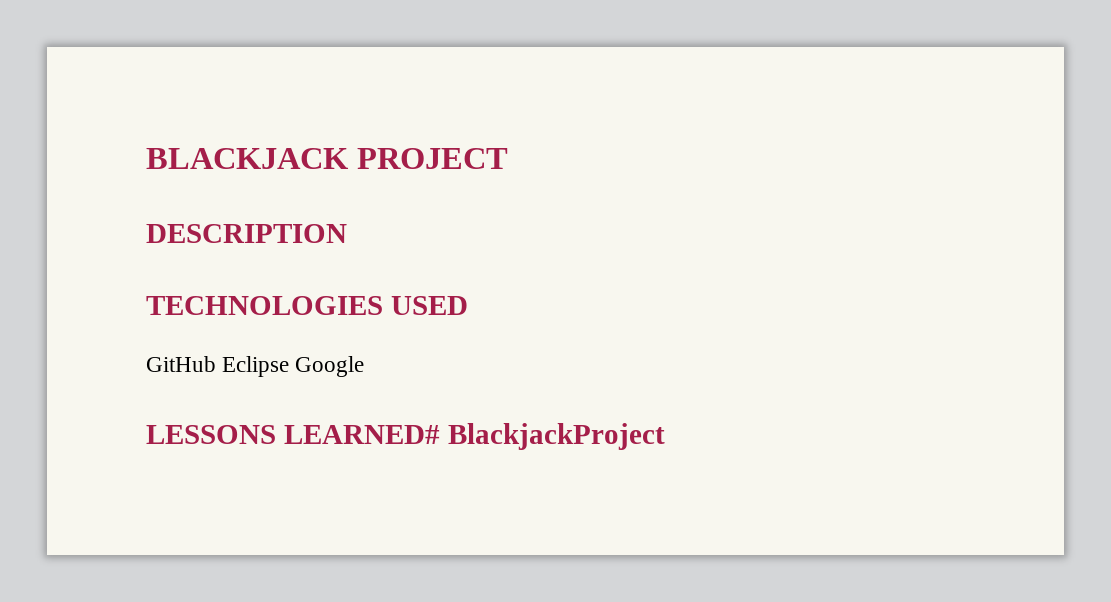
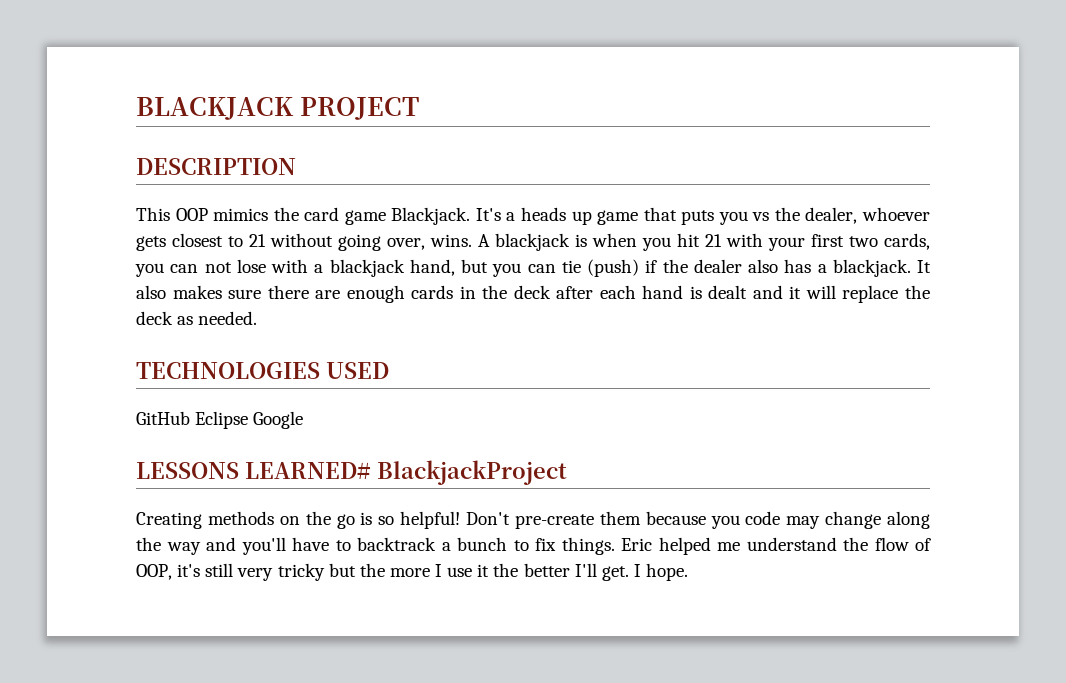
(347, 233) none -> [136,207,930,225] [136,233,930,251] [135,259,931,277] [136,285,930,303] [136,311,258,325] // This OOP mimics the card game Blackjack. It's a heads up game that puts you vs the dealer, whoever gets closest to 21 without going over, wins. A blackjack is when you hit 21 with your first two cards, you can not lose with a blackjack hand, but you can tie (push) if the dealer also has a blackjack. It also makes sure there are enough cards in the deck after each hand is dealt and it will replace the deck as needed.
(665, 436) none -> [136,511,930,529] [136,537,931,555] [136,563,689,581] // Creating methods on the go is so helpful! Don't pre-create them because you code may change along the way and you'll have to backtrack a bunch to fix things. Eric helped me understand the flow of OOP, it's still very tricky but the more I use it the better I'll get. I hope.

